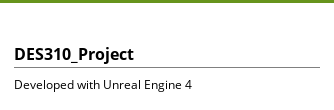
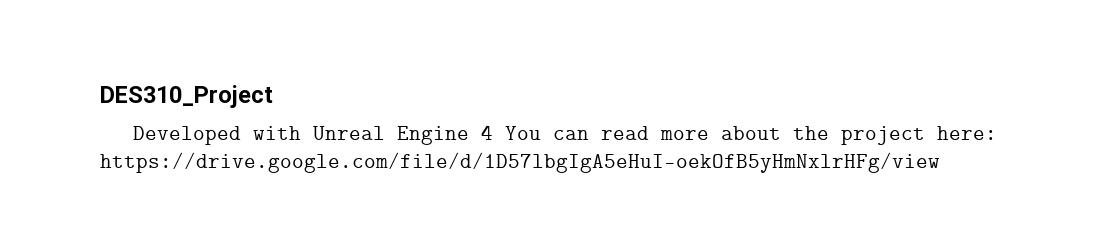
(193, 84) none -> [504,126,997,145] [100,152,940,173] You can read more about the project here: https://drive.google.com/file/d/1D57lbgIgA5eHuI-oekOfB5yHmNxlrHFg/view

